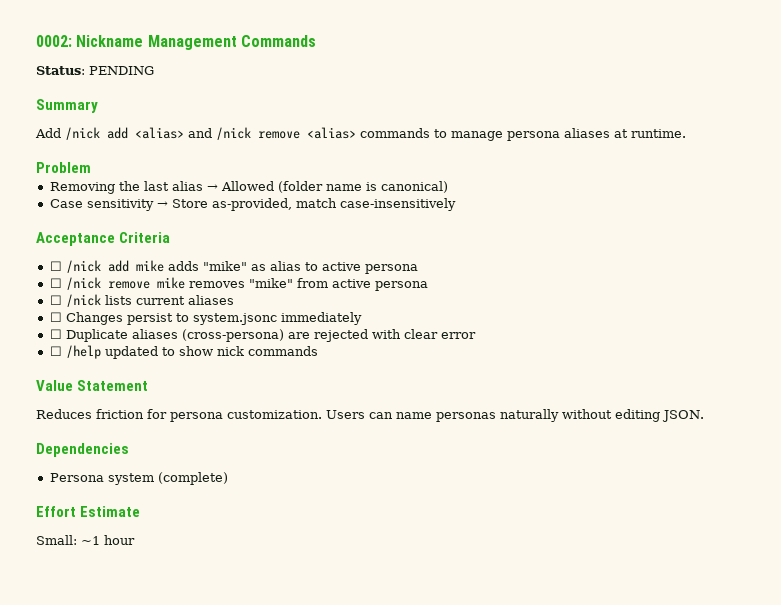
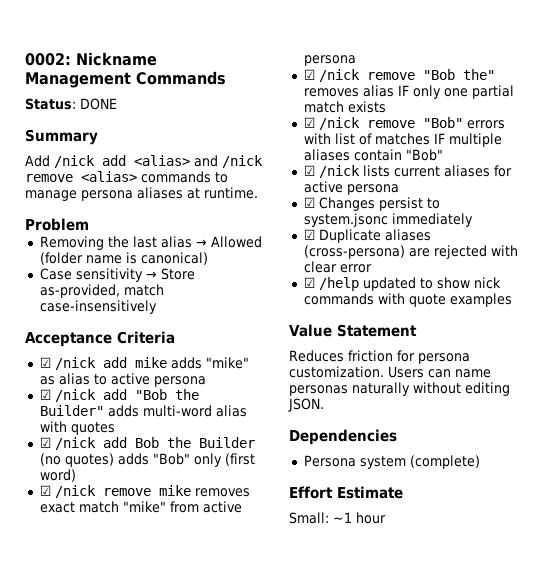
[89,66,154,75] PENDING -> [80,98,117,110] DONE
[49,261,62,271] ☐ -> [39,357,51,368] ☑
[49,278,62,288] ☐ -> [39,389,199,402] [39,405,247,417] [39,421,115,435] [39,437,255,450] [39,453,255,467] [39,469,76,482] [39,485,51,496] ☑ /nick add "Bob the Builder" adds multi-word alias with quotes // ☑ /nick add Bob the Builder (no quotes) adds "Bob" only (first word) // ☑
(245, 284) none -> [39,501,119,513] exact match
[49,295,62,305] ☐ -> [303,69,495,82] [303,85,514,99] [303,101,386,113] [303,117,505,130] [303,133,502,147] [303,149,443,161] [303,165,315,176] ☑ /nick remove "Bob the" removes alias IF only one partial match exists // ☑ /nick remove "Bob" errors with list of matches IF multiple aliases contain "Bob" // ☑
[49,312,62,322] // ☐ -> [493,165,512,177] [303,181,399,195] [303,197,315,208] for active persona // ☑
[49,329,62,339] ☐ -> [303,229,315,240] ☑
[49,346,62,356] ☐ -> [303,277,315,288] ☑
(318, 351) none -> [377,293,512,307] with quote examples

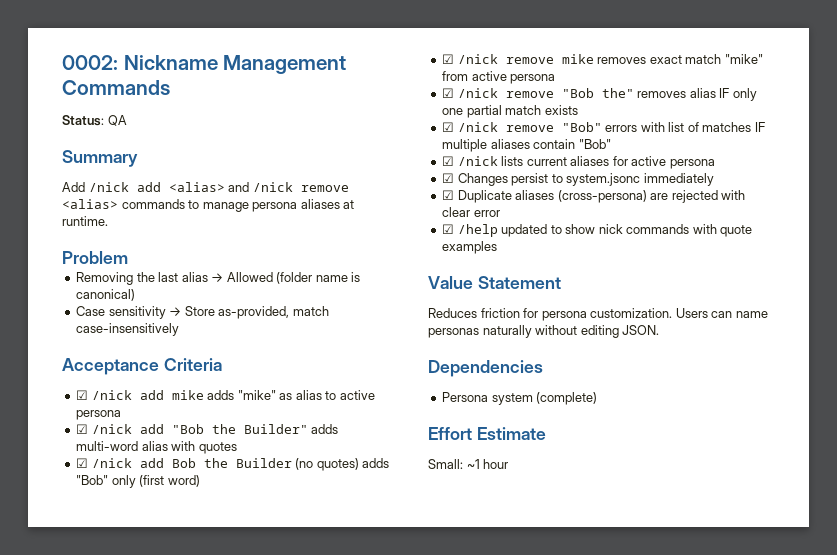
[80,98,117,110] DONE -> [107,115,127,126] QA

